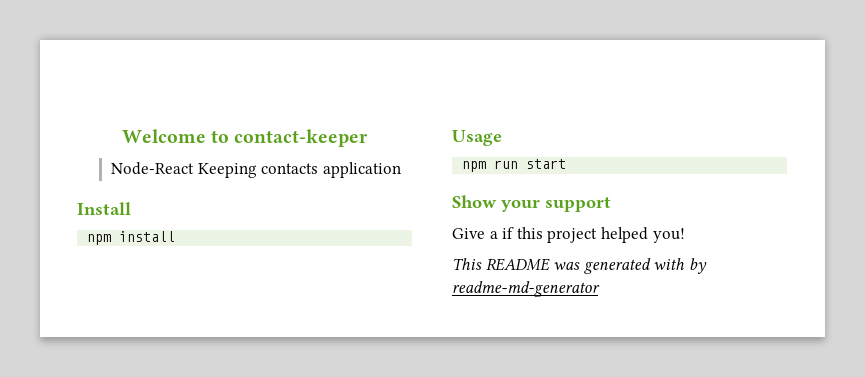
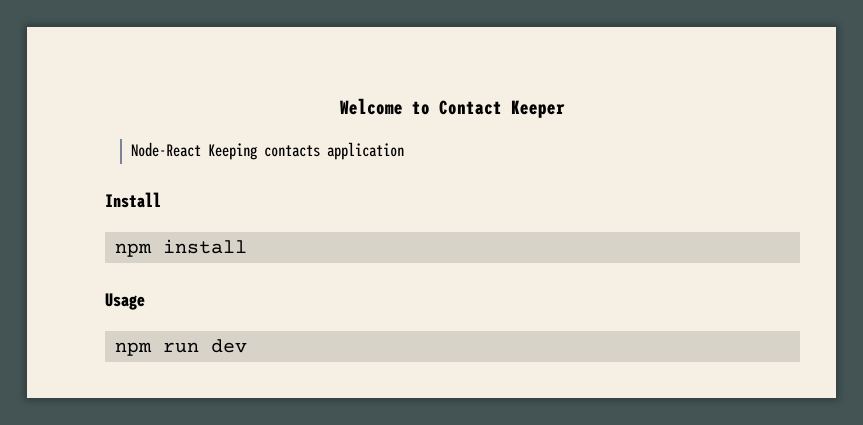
[234,129,369,147] contact-keeper -> [439,100,565,118] Contact Keeper
[526,159,567,169] [452,195,611,212] [452,227,685,243] [452,258,707,274] [452,281,600,297] start // Show your support // Give a if this project helped you! // This README was generated with by readme-md-generator -> [210,339,247,353] dev

